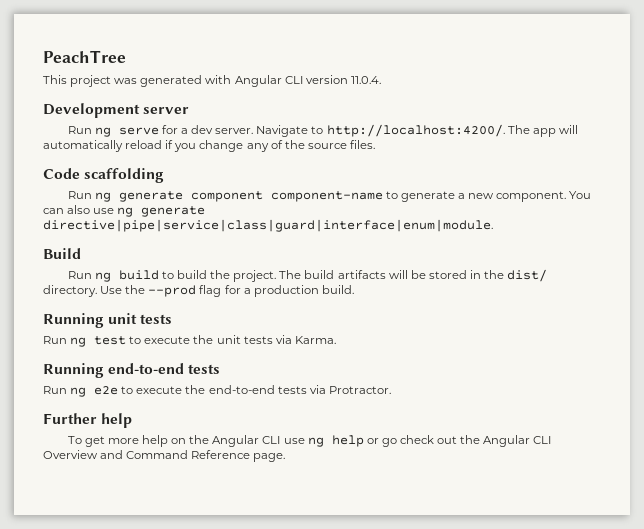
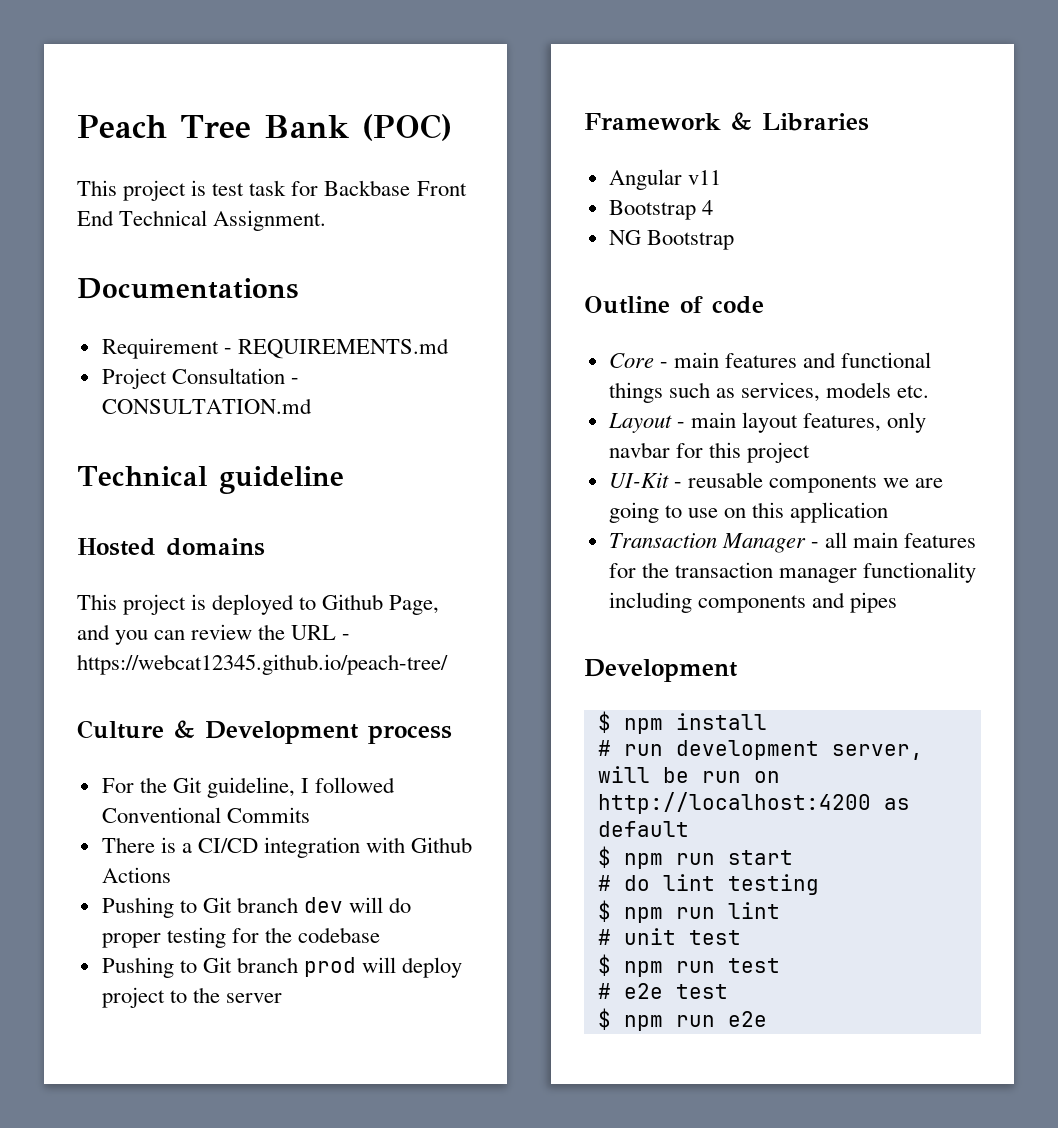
[43,50,126,63] [43,75,381,87] [43,103,190,118] [67,124,578,137] [43,140,375,152] [43,168,165,183] [67,191,592,202] [43,205,206,217] [43,219,493,232] [43,248,81,259] [67,269,548,282] [43,285,354,297] [43,313,173,328] [43,335,336,347] [43,363,221,378] [43,385,391,397] [43,413,133,428] [67,435,552,447] [43,450,286,462] PeachTree // This project was generated with Angular CLI version 11.0.4. // Development server // Run ng serve for a dev server. Navigate to http://localhost:4200/. The app will automatically reload if you change any of the source files. // Code scaffolding // Run ng generate component component-name to generate a new component. You can also use ng generate directive|pipe|service|class|guard|interface|enum|module. // Build // Run ng build to build the project. The build artifacts will be stored in the dist/ directory. Use the --prod flag for a production build. // Running unit tests // Run ng test to execute the unit tests via Karma. // Running end-to-end tests // Run ng e2e to execute the end-to-end tests via Protractor. // Further help // To get more help on the Angular CLI use ng help or go check out the Angular CLI Overview and Command Reference page. -> [77,114,452,141] [77,180,467,201] [77,210,327,231] [77,278,298,299] [101,338,449,359] [101,368,299,389] [101,398,312,414] [77,466,344,494] [77,538,265,556] [77,594,440,615] [77,624,351,645] [77,654,448,675] [77,720,452,744] [101,777,396,798] [101,807,310,823] [101,837,473,858] [101,867,171,883] [101,897,412,918] [101,927,381,948] [101,957,463,978] [101,987,282,1008] [584,112,869,131] [608,169,721,190] [608,200,713,220] [608,230,734,250] [584,296,764,314] [608,352,932,368] [608,382,930,403] [607,412,927,433] [608,442,810,463] [608,472,944,493] [608,502,889,523] [608,532,977,553] [608,562,977,583] [608,592,897,613] [584,659,738,682] [597,711,767,734] [597,740,923,760] [597,766,780,783] [597,792,910,814] [597,821,689,837] [597,846,793,869] [597,874,819,895] [597,900,780,923] [597,928,741,945] [597,954,780,977] [597,983,728,999] [597,1008,767,1031] Peach Tree Bank (POC) // This project is test task for Backbase Front End Technical Assignment. // Documentations // Requirement - REQUIREMENTS.md // Project Consultation - CONSULTATION.md // Technical guideline // Hosted domains // This project is deployed to Github Page, and you can review the URL - https://webcat12345.github.io/peach-tree/ // Culture & Development process // For the Git guideline, I followed Conventional Commits // There is a CI/CD integration with Github Actions // Pushing to Git branch dev will do proper testing for the codebase // Pushing to Git branch prod will deploy project to the server // Framework & Libraries // Angular v11 // Bootstrap 4 // NG Bootstrap // Outline of code // Core - main features and functional things such as services, models etc. // Layout - main layout features, only navbar for this project // UI-Kit - reusable components we are going to use on this application // Transaction Manager - all main features for the transaction manager functionality including components and pipes // Development // $ npm install // # run development server, will be run on http://localhost:4200 as default // $ npm run start // # do lint testing // $ npm run lint // # unit test // $ npm run test // # e2e test // $ npm run e2e

